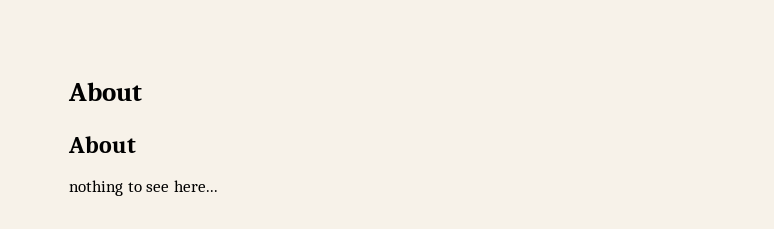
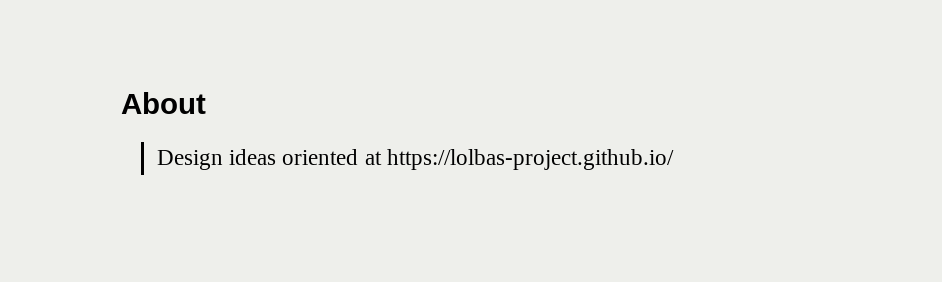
[68,82,142,101] [68,136,136,153] [69,180,218,196] About // About // nothing to see here... -> [121,92,206,114] [157,149,674,170] About // Design ideas oriented at https://lolbas-project.github.io/

